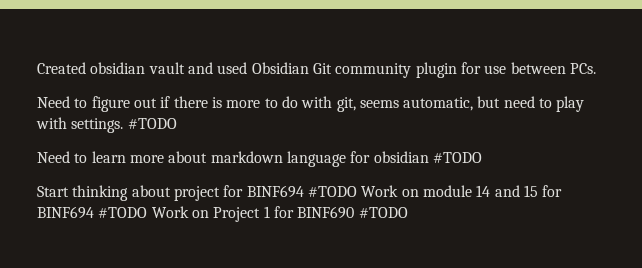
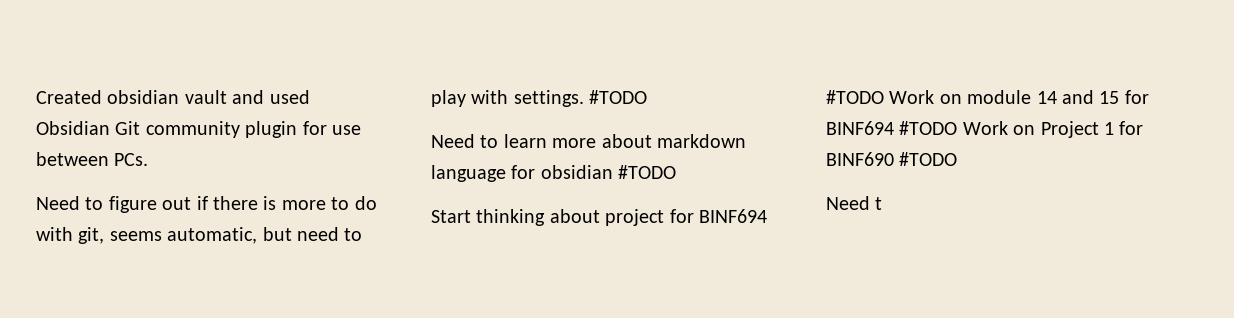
(408, 212) none -> [826,196,883,210] // Need t

